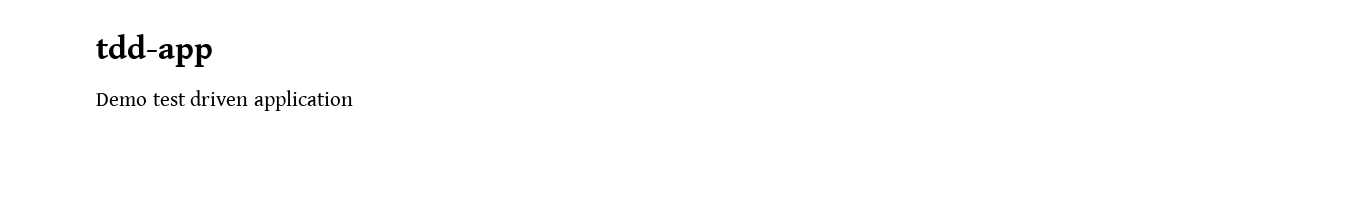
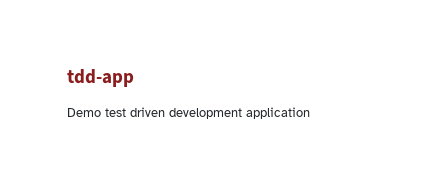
(249, 98) none -> [169,108,242,119] development

